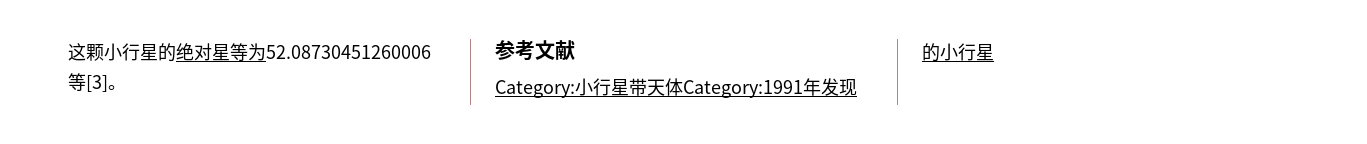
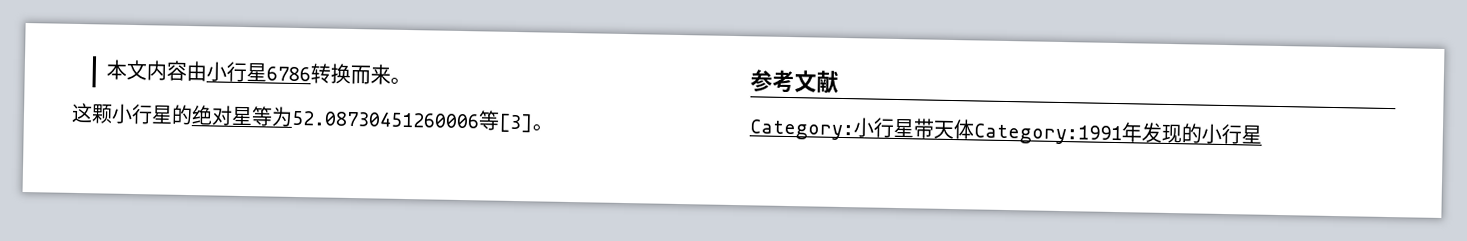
(68, 52) none -> [106,59,412,86] 本文内容由小行星6786转换而来。 //

